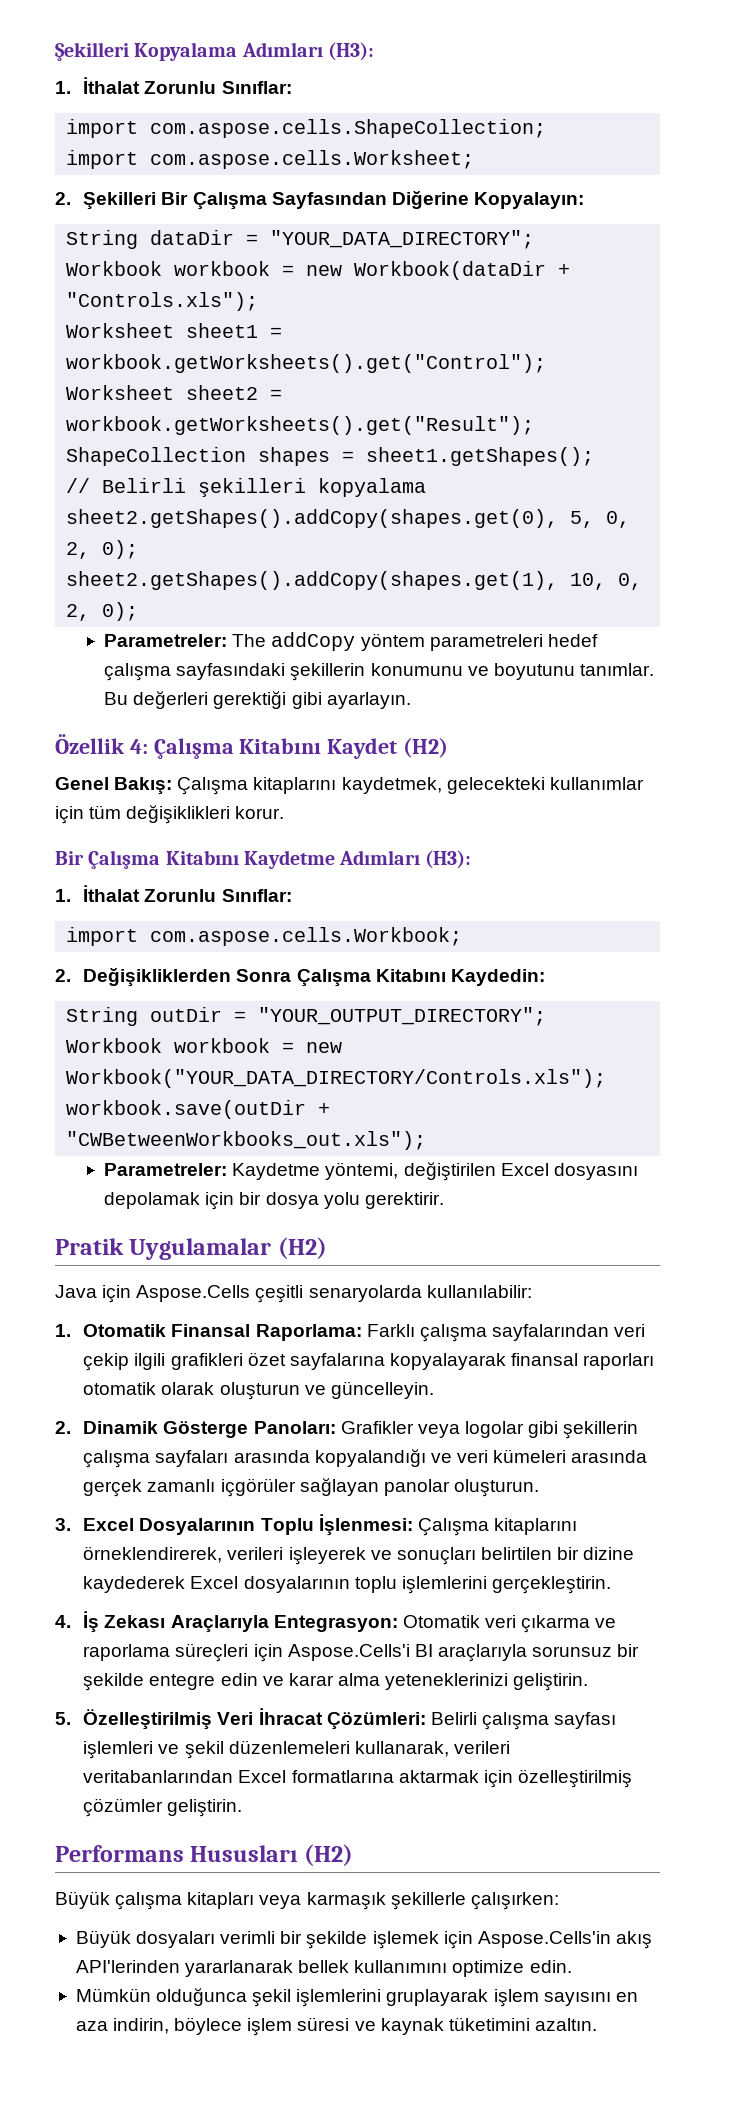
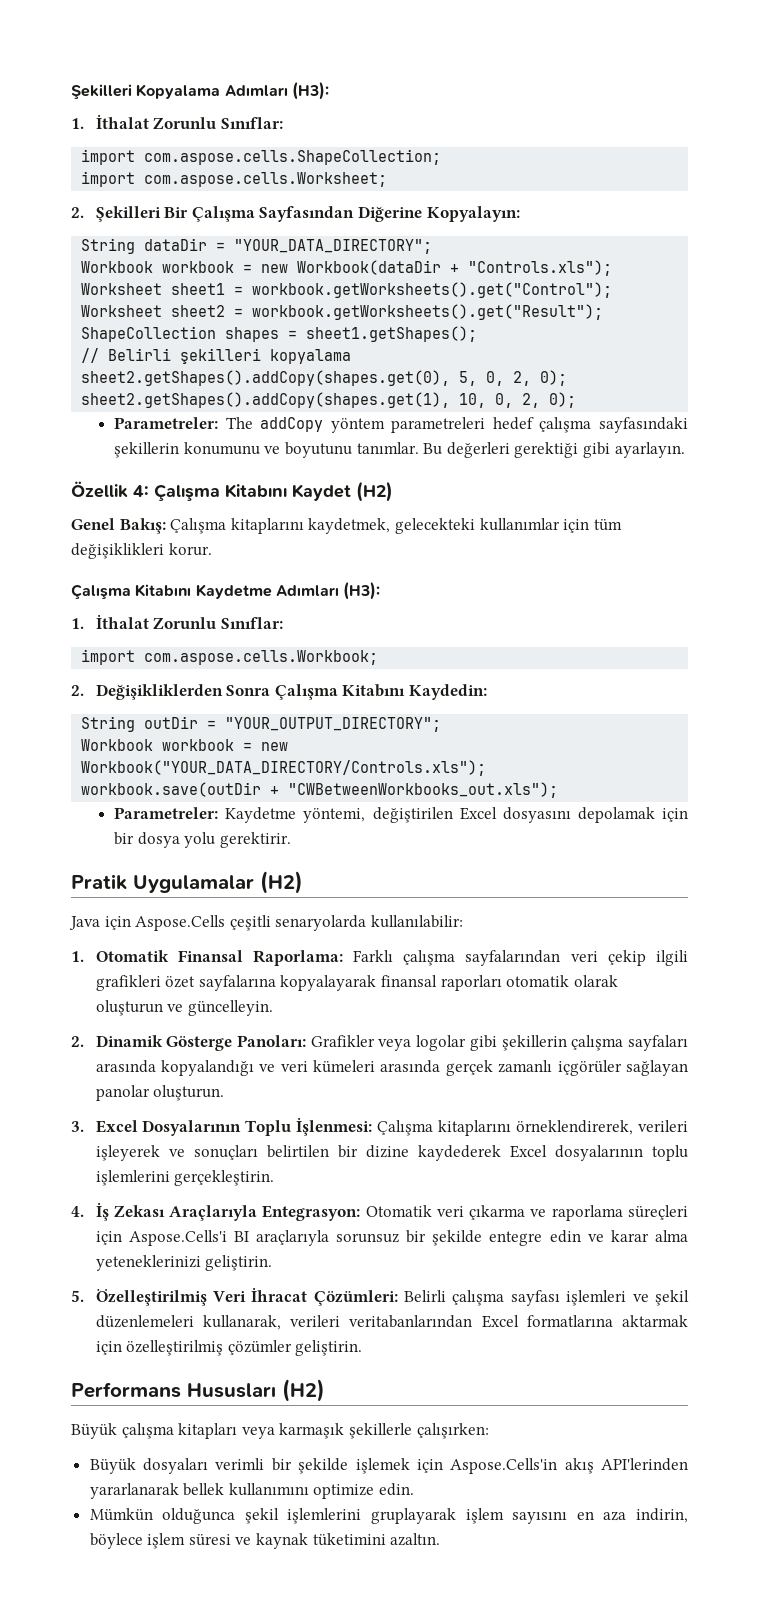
[55,851,84,865] Bir -> (212, 549) none

